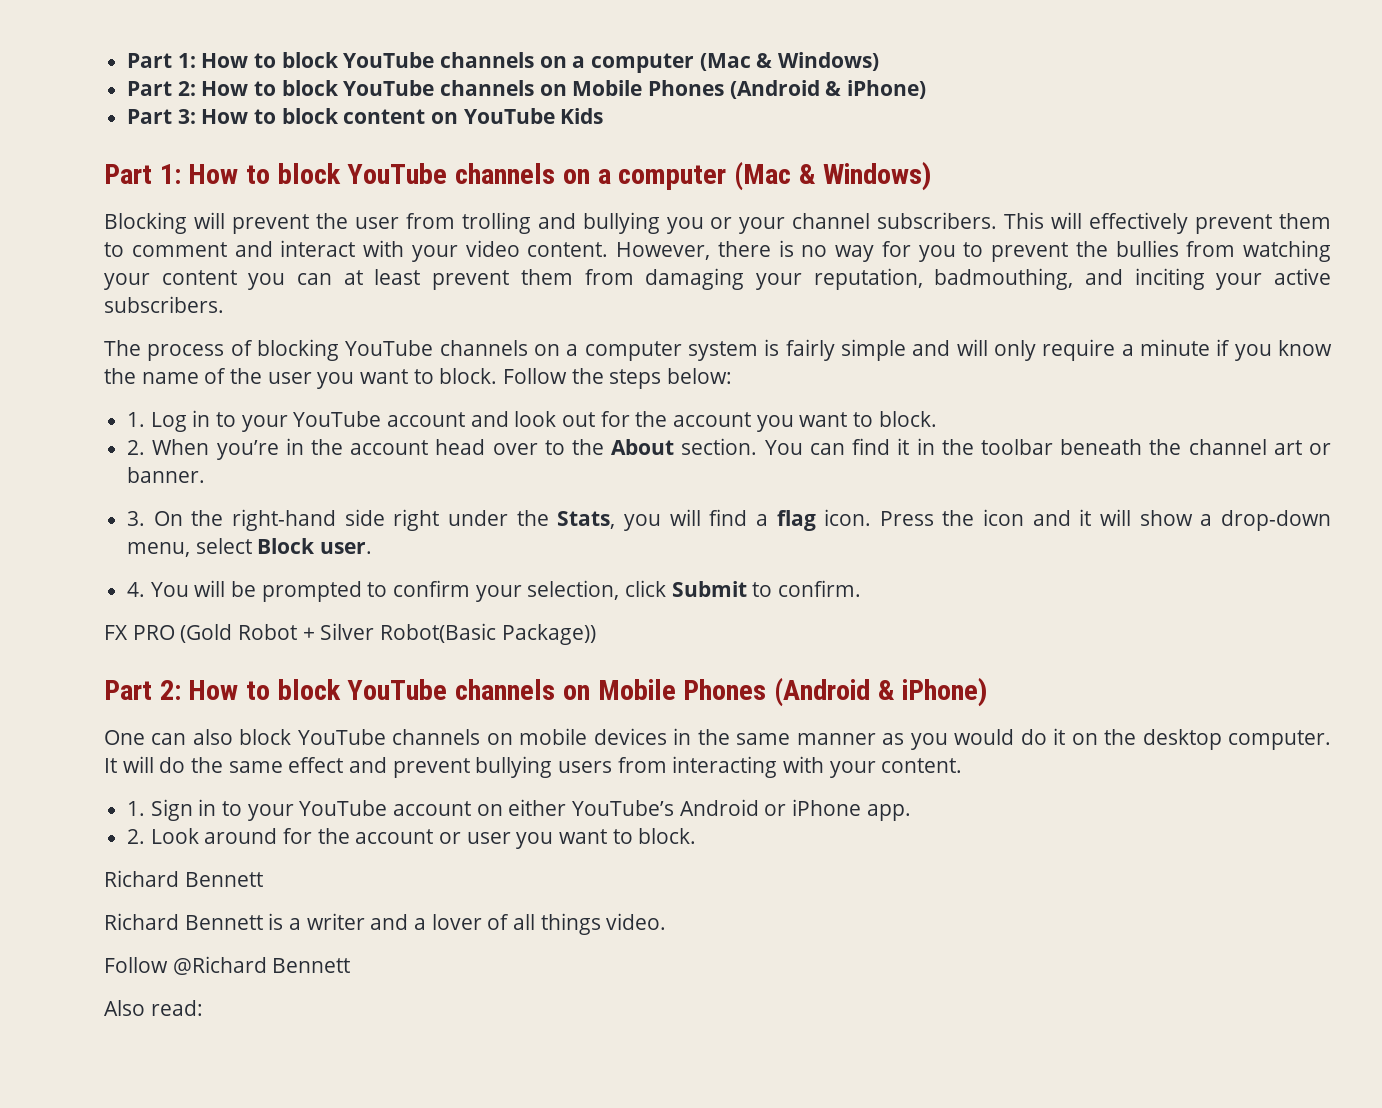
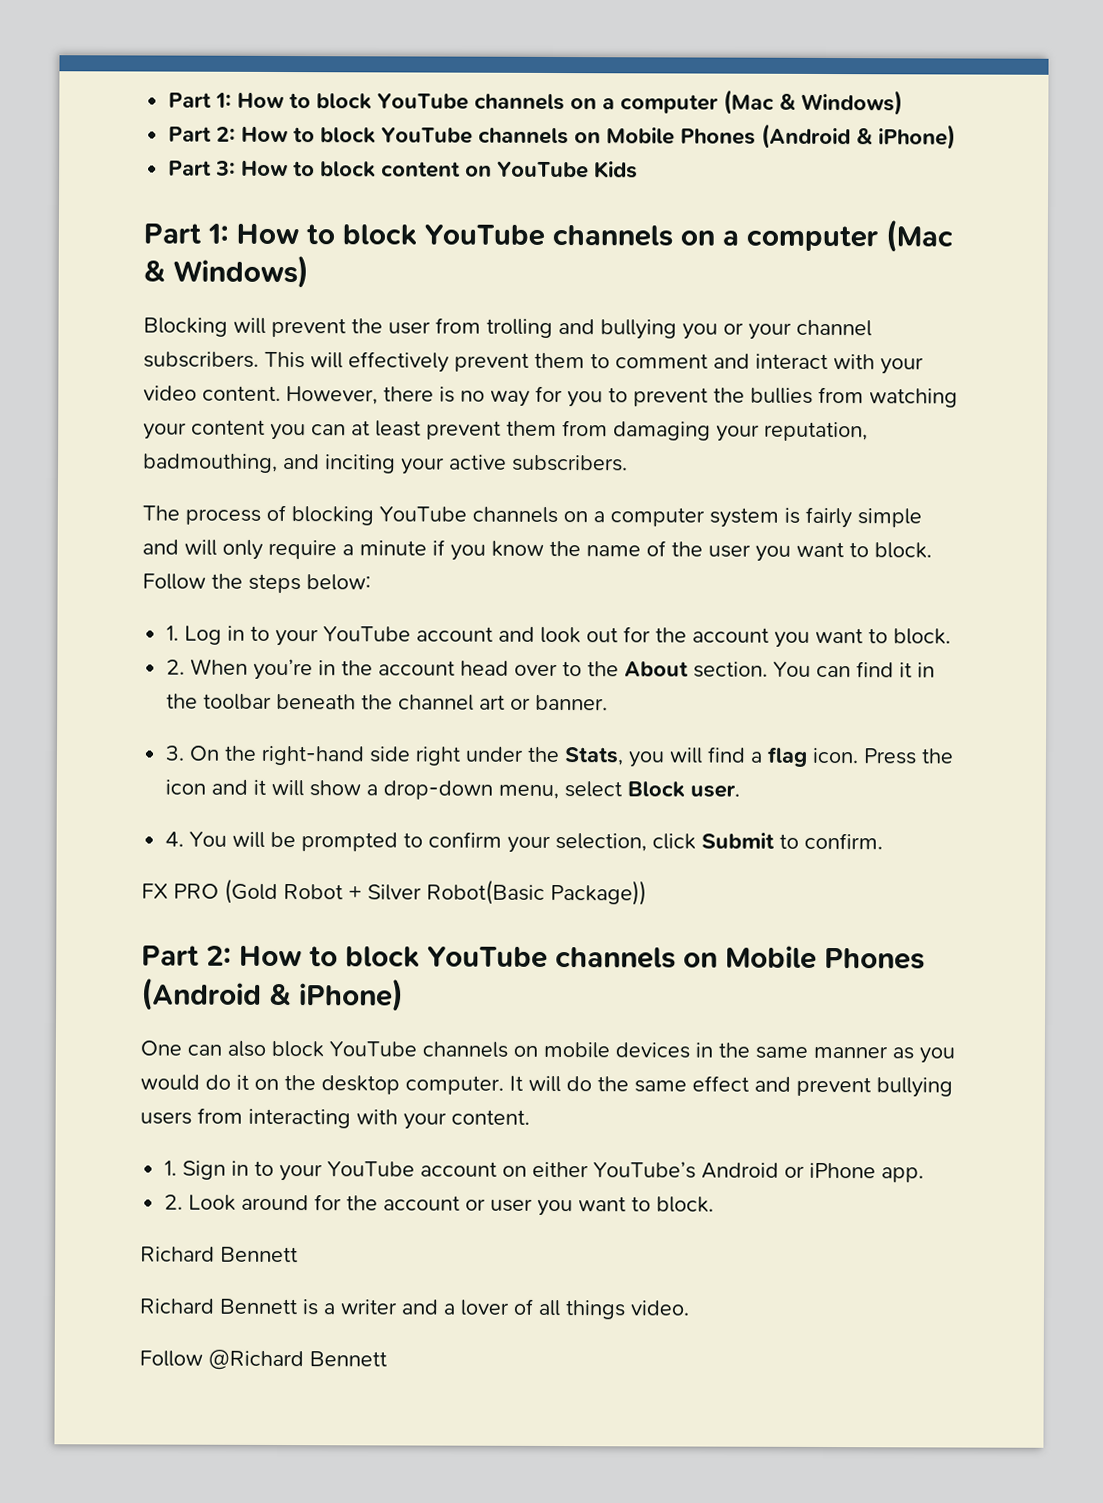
[104,1000,203,1016] // Also read: -> (387, 1359) none

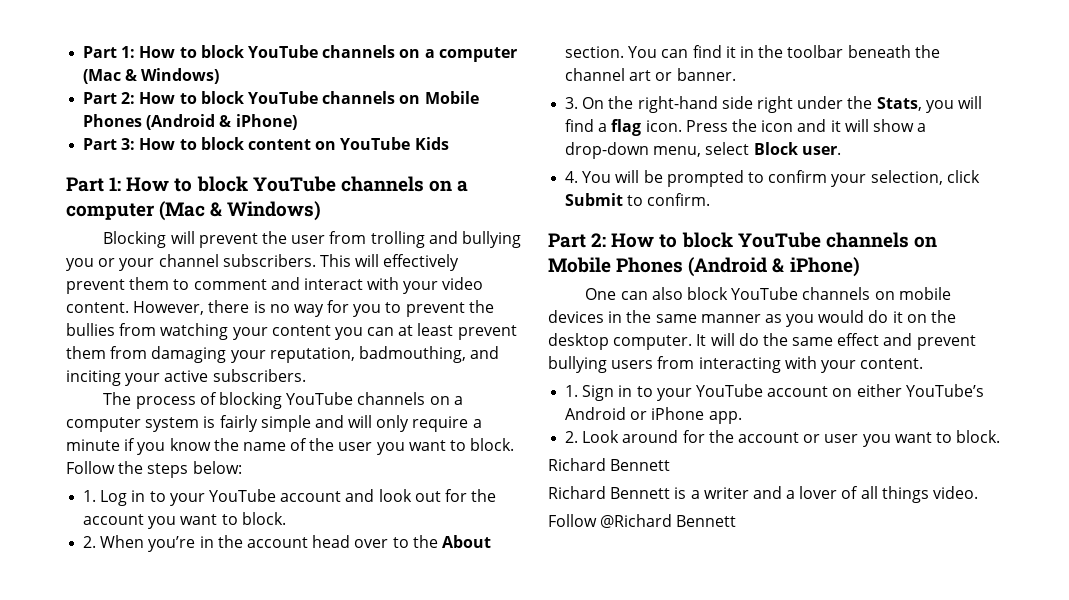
[141,878,647,906] // FX PRO (Gold Robot + Silver Robot(Basic Package)) -> (711, 199) none

